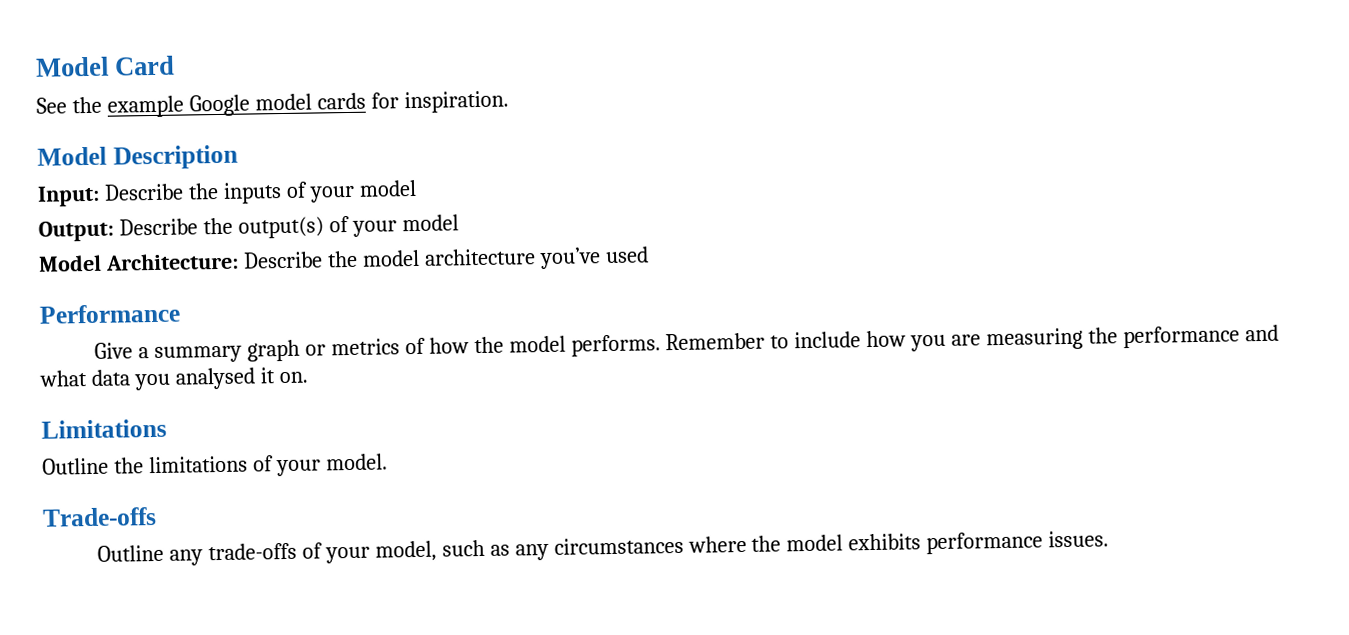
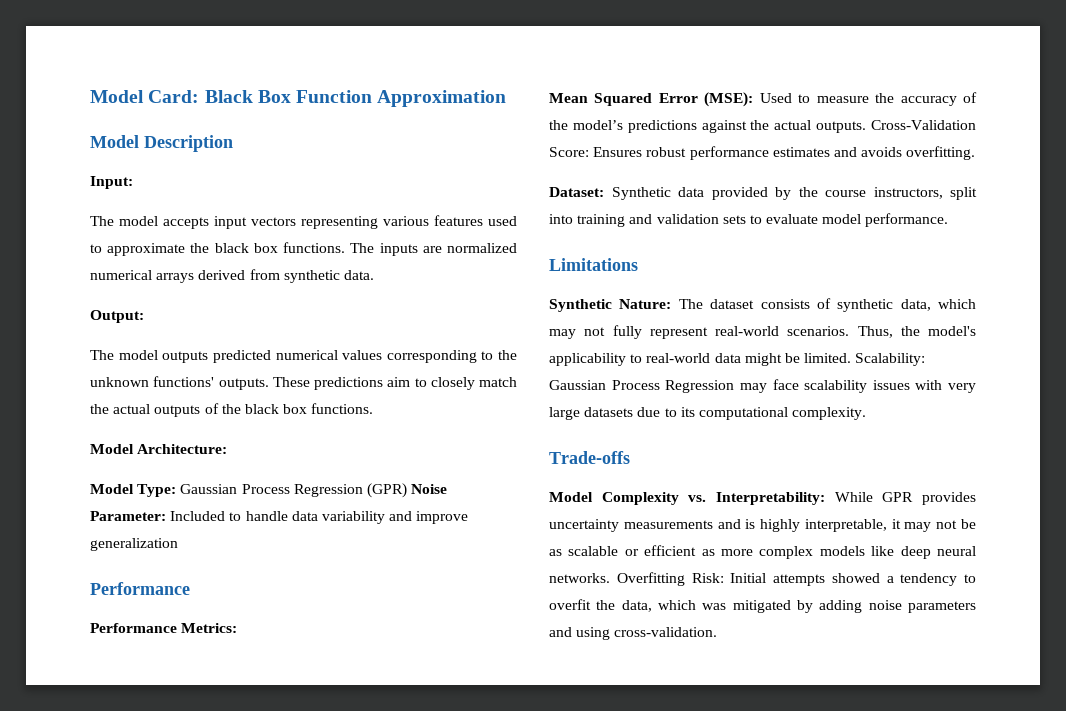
[35,55,176,77] [36,90,509,118] [37,144,238,170] [37,179,417,207] [38,214,459,242] [38,246,649,272] [39,303,181,324] [94,324,1279,363] [39,367,308,391] [41,418,167,439] [42,453,388,477] [42,506,157,527] [97,530,1110,566] Model Card // See the example Google model cards for inspiration. // Model Description // Input: Describe the inputs of your model // Output: Describe the output(s) of your model // Model Architecture: Describe the model architecture you’ve used // Performance // Give a summary graph or metrics of how the model performs. Remember to include how you are measuring the performance and what data you analysed it on. // Limitations // Outline the limitations of your model. // Trade-offs // Outline any trade-offs of your model, such as any circumstances where the model exhibits performance issues. -> [90,90,507,107] [90,135,233,152] [90,176,133,189] [90,215,517,229] [90,242,517,256] [90,269,374,283] [90,310,144,323] [90,350,517,363] [90,376,517,390] [90,403,374,417] [90,444,228,454] [90,483,448,498] [90,511,469,524] [90,538,178,551] [90,582,190,595] [90,623,238,633] [549,92,977,107] [549,120,976,133] [549,146,976,160] [549,187,977,200] [549,213,949,227] [549,258,638,271] [549,298,976,312] [549,325,976,339] [549,353,926,366] [549,379,976,393] [549,407,867,420] [549,451,630,464] [549,492,976,505] [549,519,976,532] [549,545,976,559] [549,572,976,586] [549,599,976,613] [549,627,718,640] Model Card: Black Box Function Approximation // Model Description // Input: // The model accepts input vectors representing various features used to approximate the black box functions. The inputs are normalized numerical arrays derived from synthetic data. // Output: // The model outputs predicted numerical values corresponding to the unknown functions' outputs. These predictions aim to closely match the actual outputs of the black box functions. // Model Architecture: // Model Type: Gaussian Process Regression (GPR) Noise Parameter: Included to handle data variability and improve generalization // Performance // Performance Metrics: // Mean Squared Error (MSE): Used to measure the accuracy of the model’s predictions against the actual outputs. Cross-Validation Score: Ensures robust performance estimates and avoids overfitting. // Dataset: Synthetic data provided by the course instructors, split into training and validation sets to evaluate model performance. // Limitations // Synthetic Nature: The dataset consists of synthetic data, which may not fully represent real-world scenarios. Thus, the model's applicability to real-world data might be limited. Scalability: Gaussian Process Regression may face scalability issues with very large datasets due to its computational complexity. // Trade-offs // Model Complexity vs. Interpretability: While GPR provides uncertainty measurements and is highly interpretable, it may not be as scalable or efficient as more complex models like deep neural networks. Overfitting Risk: Initial attempts showed a tendency to overfit the data, which was mitigated by adding noise parameters and using cross-validation.

